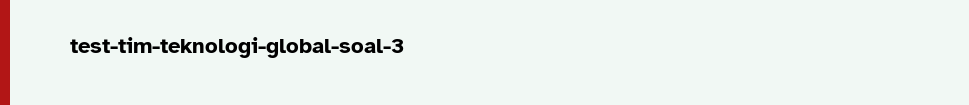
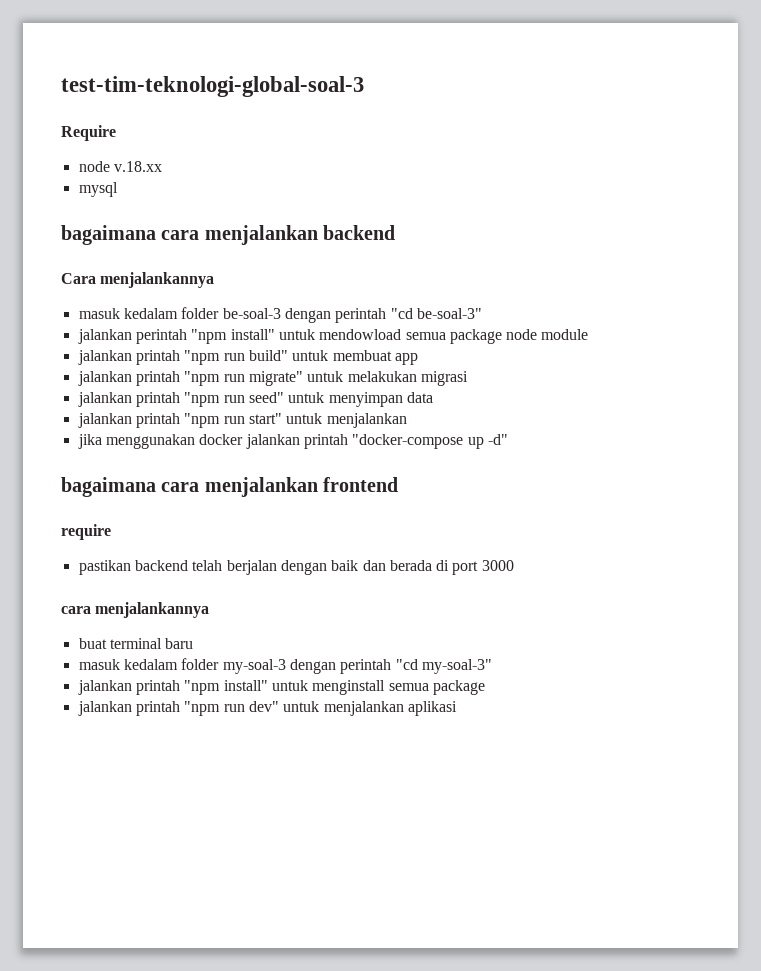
(404, 47) none -> [61,125,116,141] [78,161,162,172] [78,182,118,197] [61,225,396,245] [61,272,215,288] [78,307,482,323] [77,329,589,344] [77,350,418,365] [77,371,468,386] [77,392,433,407] [77,413,407,428] [77,434,508,449] [61,477,399,497] [61,524,111,540] [78,560,514,575] [61,602,210,618] [78,638,194,649] [78,658,492,674] [77,680,485,695] [77,701,457,716] // Require // node v.18.xx // mysql // bagaimana cara menjalankan backend // Cara menjalankannya // masuk kedalam folder be-soal-3 dengan perintah "cd be-soal-3" // jalankan perintah "npm install" untuk mendowload semua package node module // jalankan printah "npm run build" untuk membuat app // jalankan printah "npm run migrate" untuk melakukan migrasi // jalankan printah "npm run seed" untuk menyimpan data // jalankan printah "npm run start" untuk menjalankan // jika menggunakan docker jalankan printah "docker-compose up -d" // bagaimana cara menjalankan frontend // require // pastikan backend telah berjalan dengan baik dan berada di port 3000 // cara menjalankannya // buat terminal baru // masuk kedalam folder my-soal-3 dengan perintah "cd my-soal-3" // jalankan printah "npm install" untuk menginstall semua package // jalankan printah "npm run dev" untuk menjalankan aplikasi

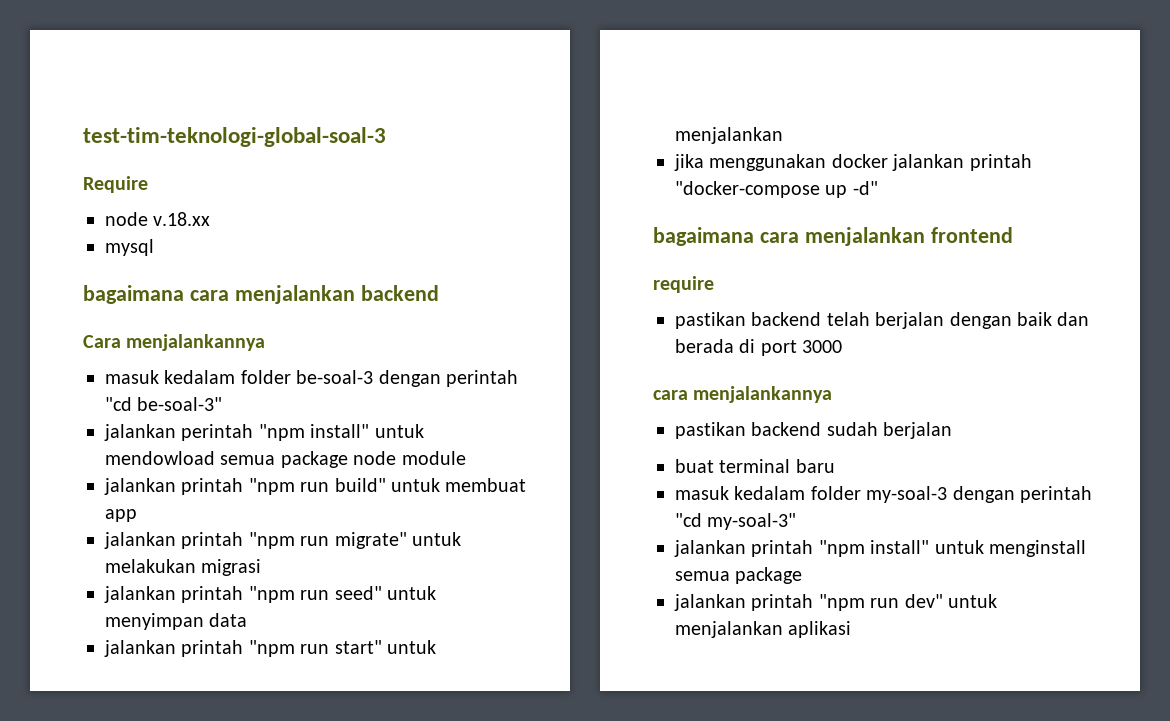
(210, 610) none -> [675,422,953,439] // pastikan backend sudah berjalan

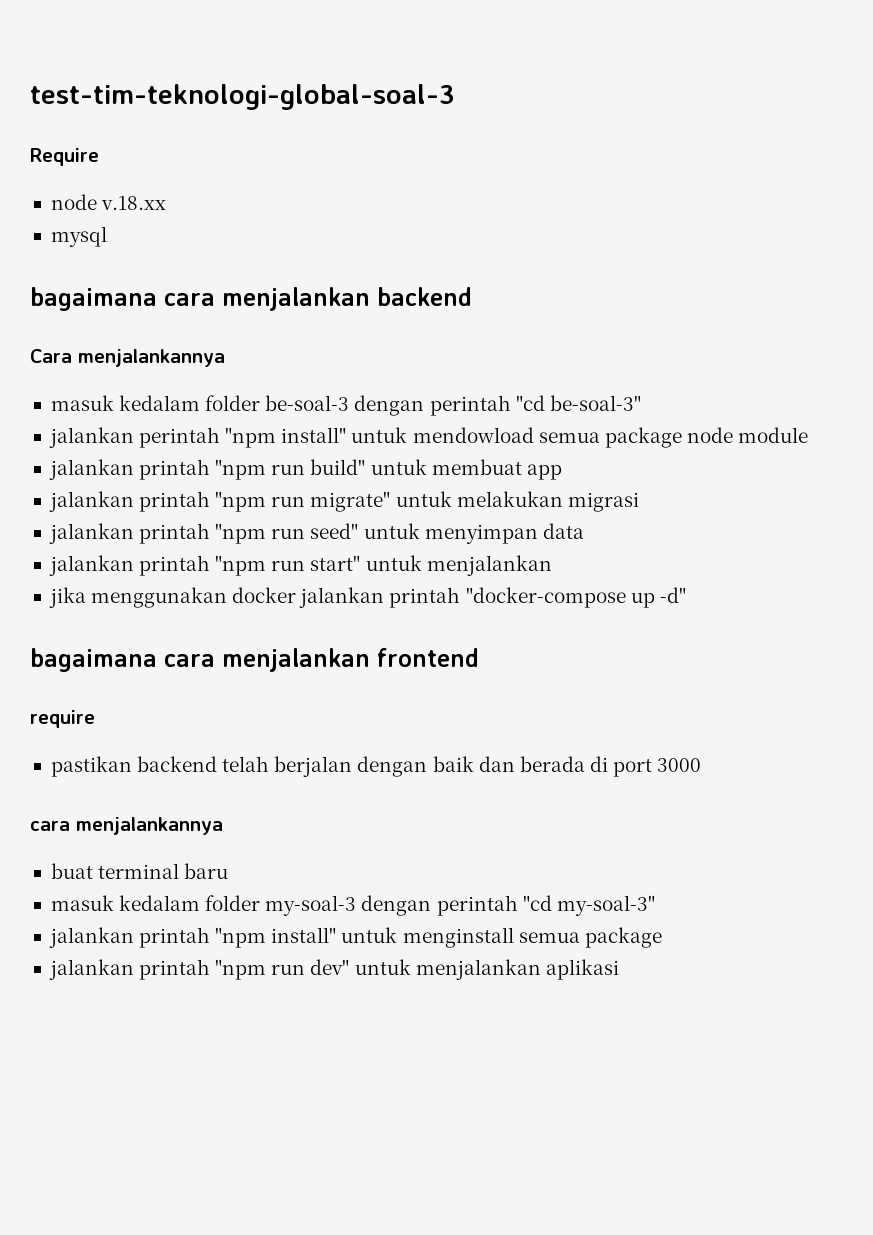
[675,422,953,439] // pastikan backend sudah berjalan -> (223, 826) none

